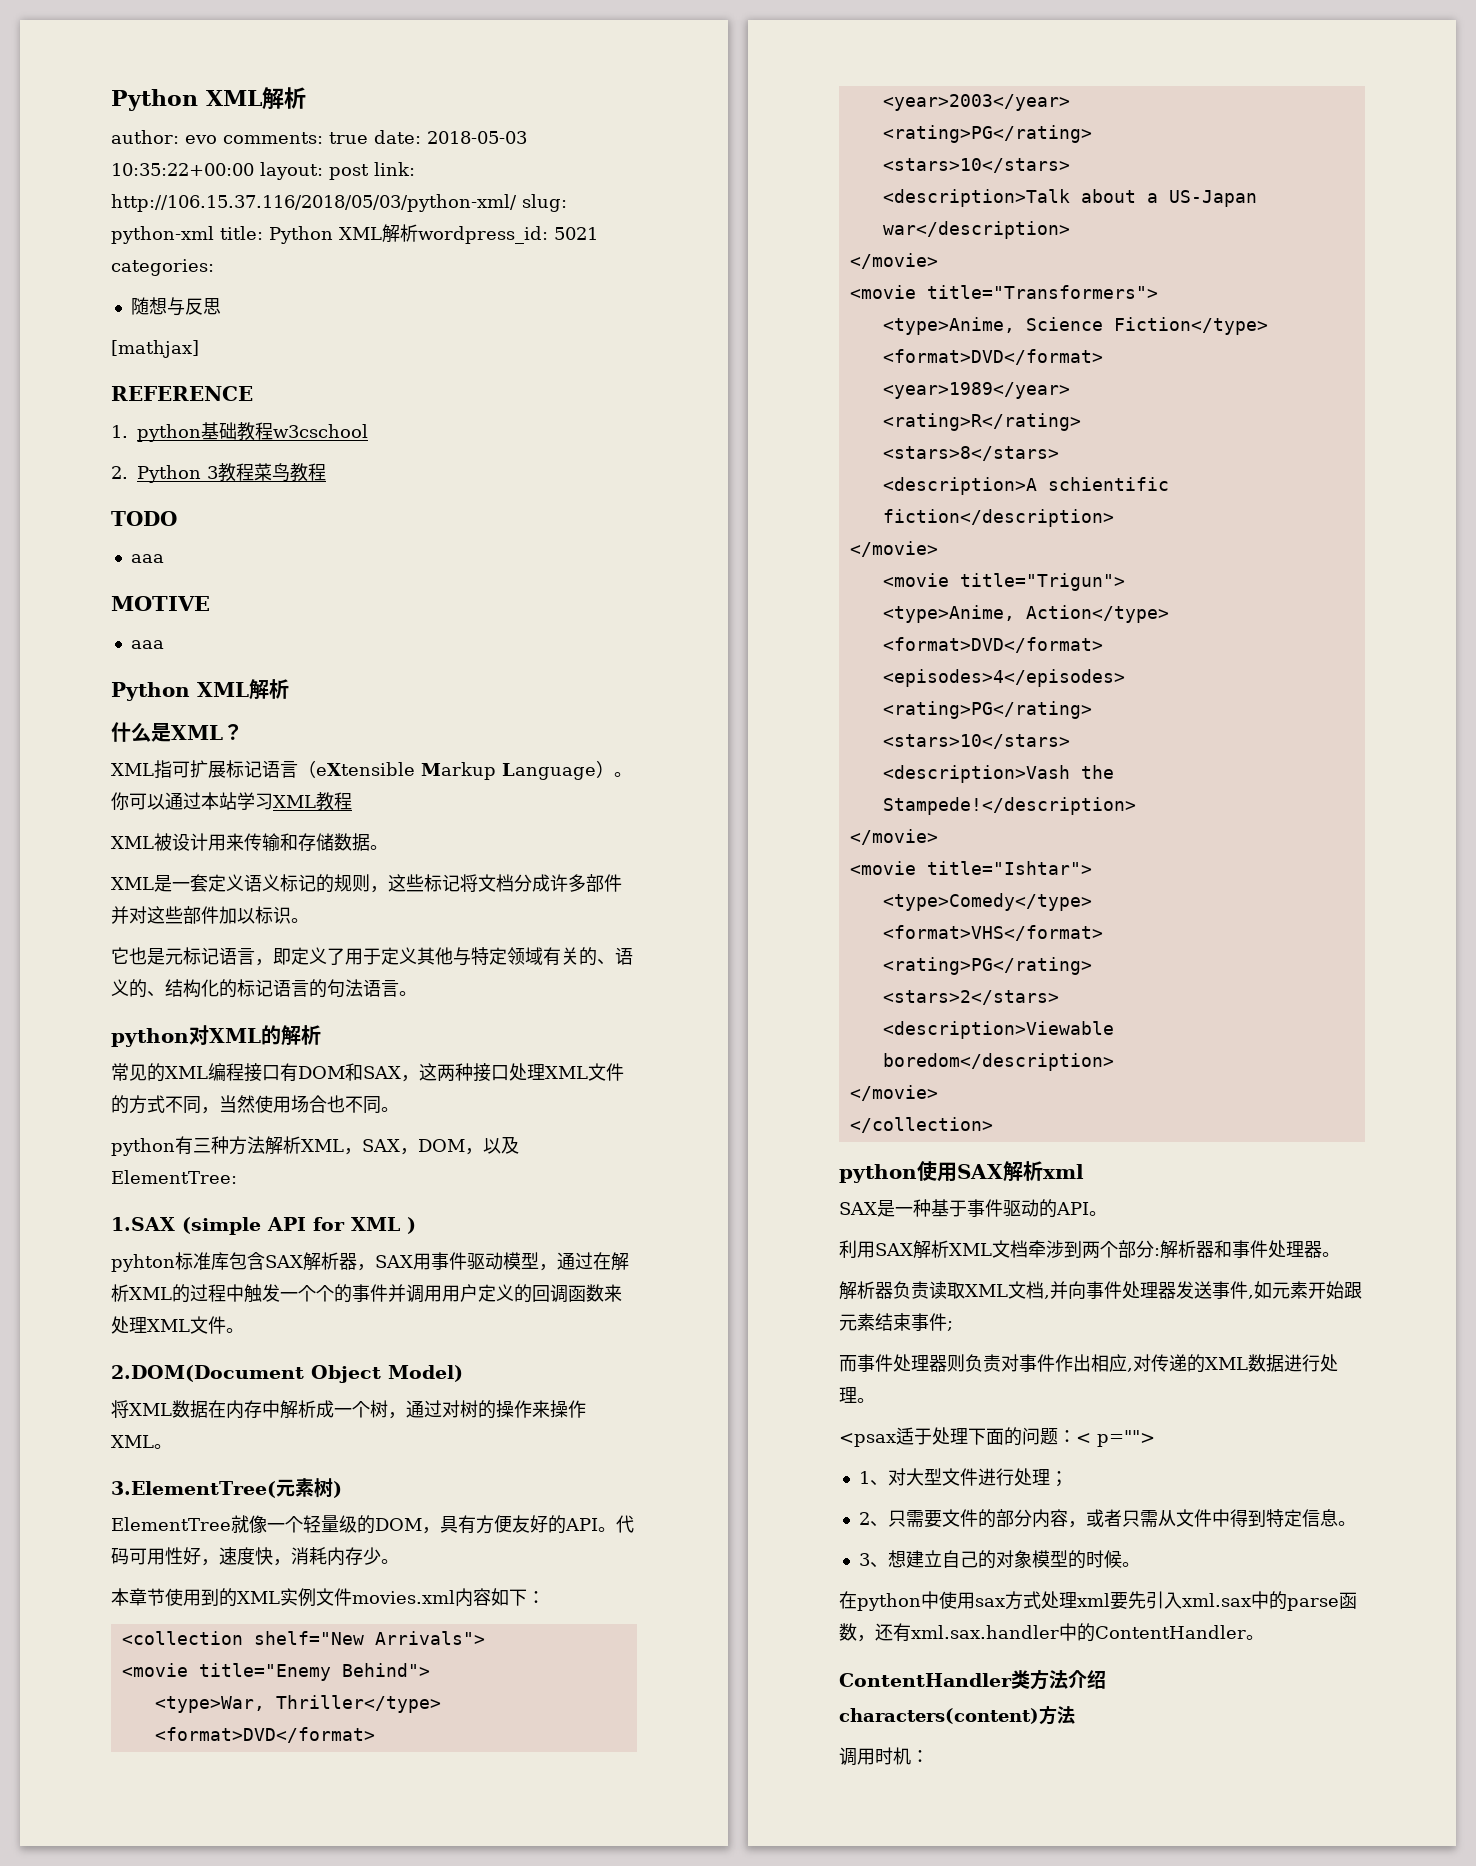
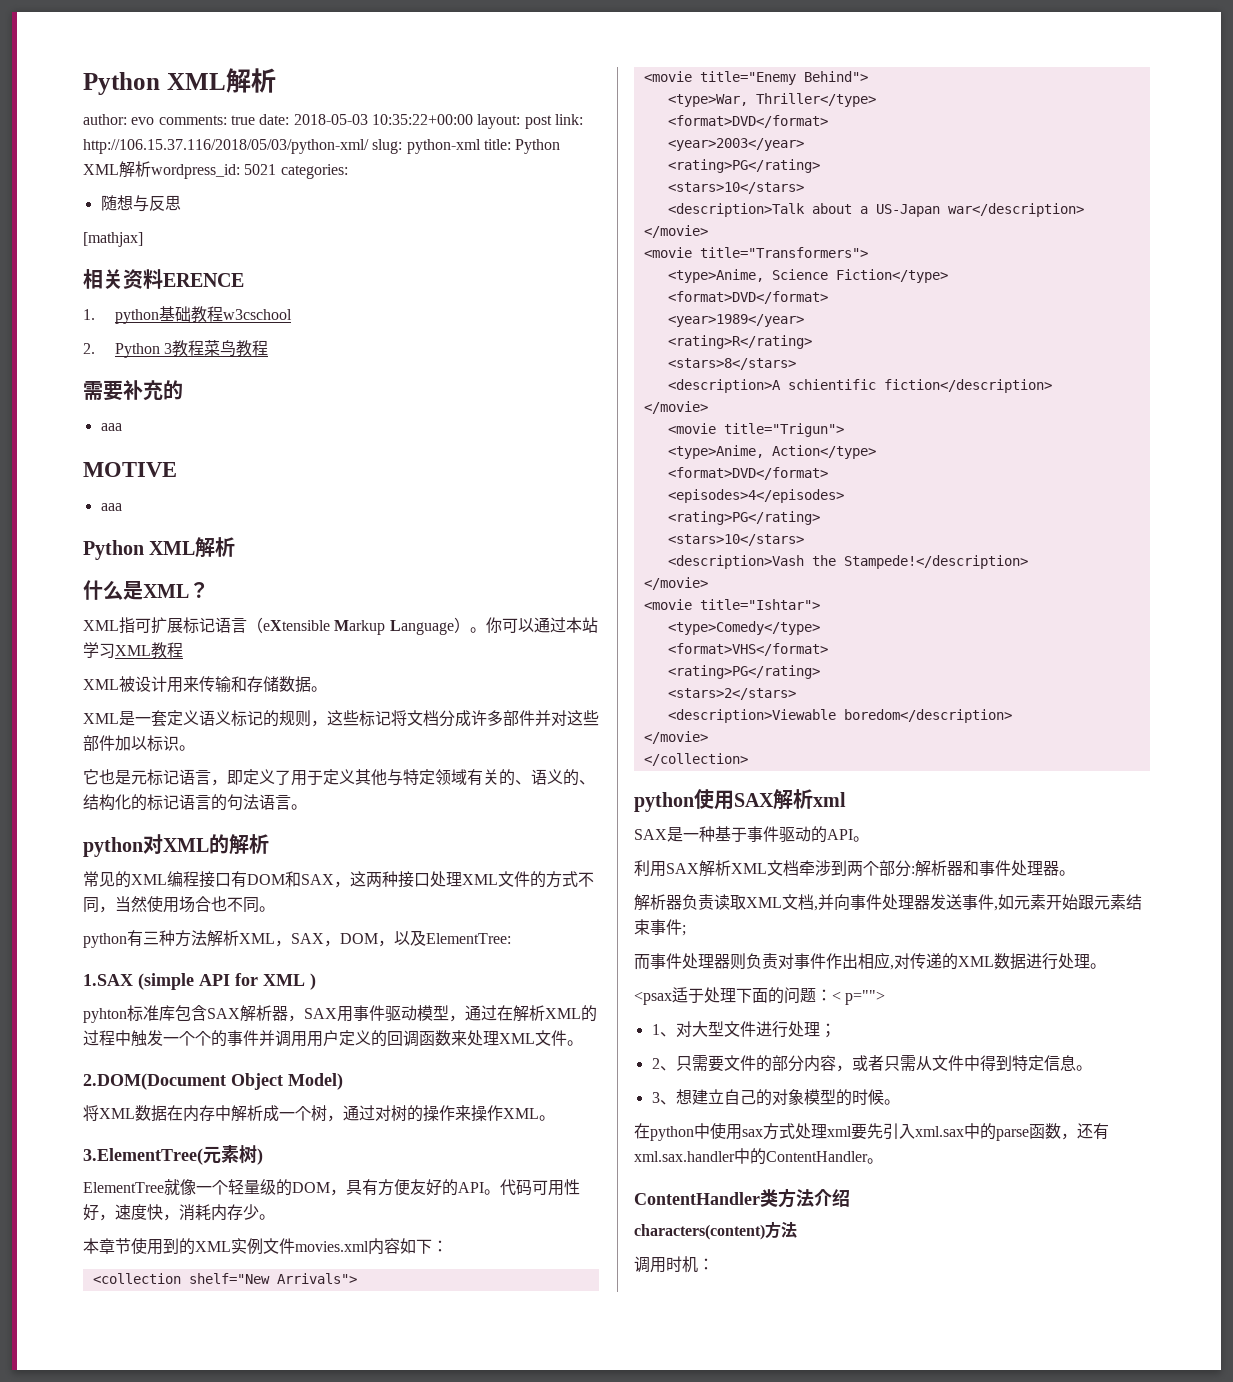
[111,386,253,401] REFERENCE -> [83,269,244,289] 相关资料ERENCE
[111,511,177,526] TODO -> [83,380,183,401] 需要补充的

